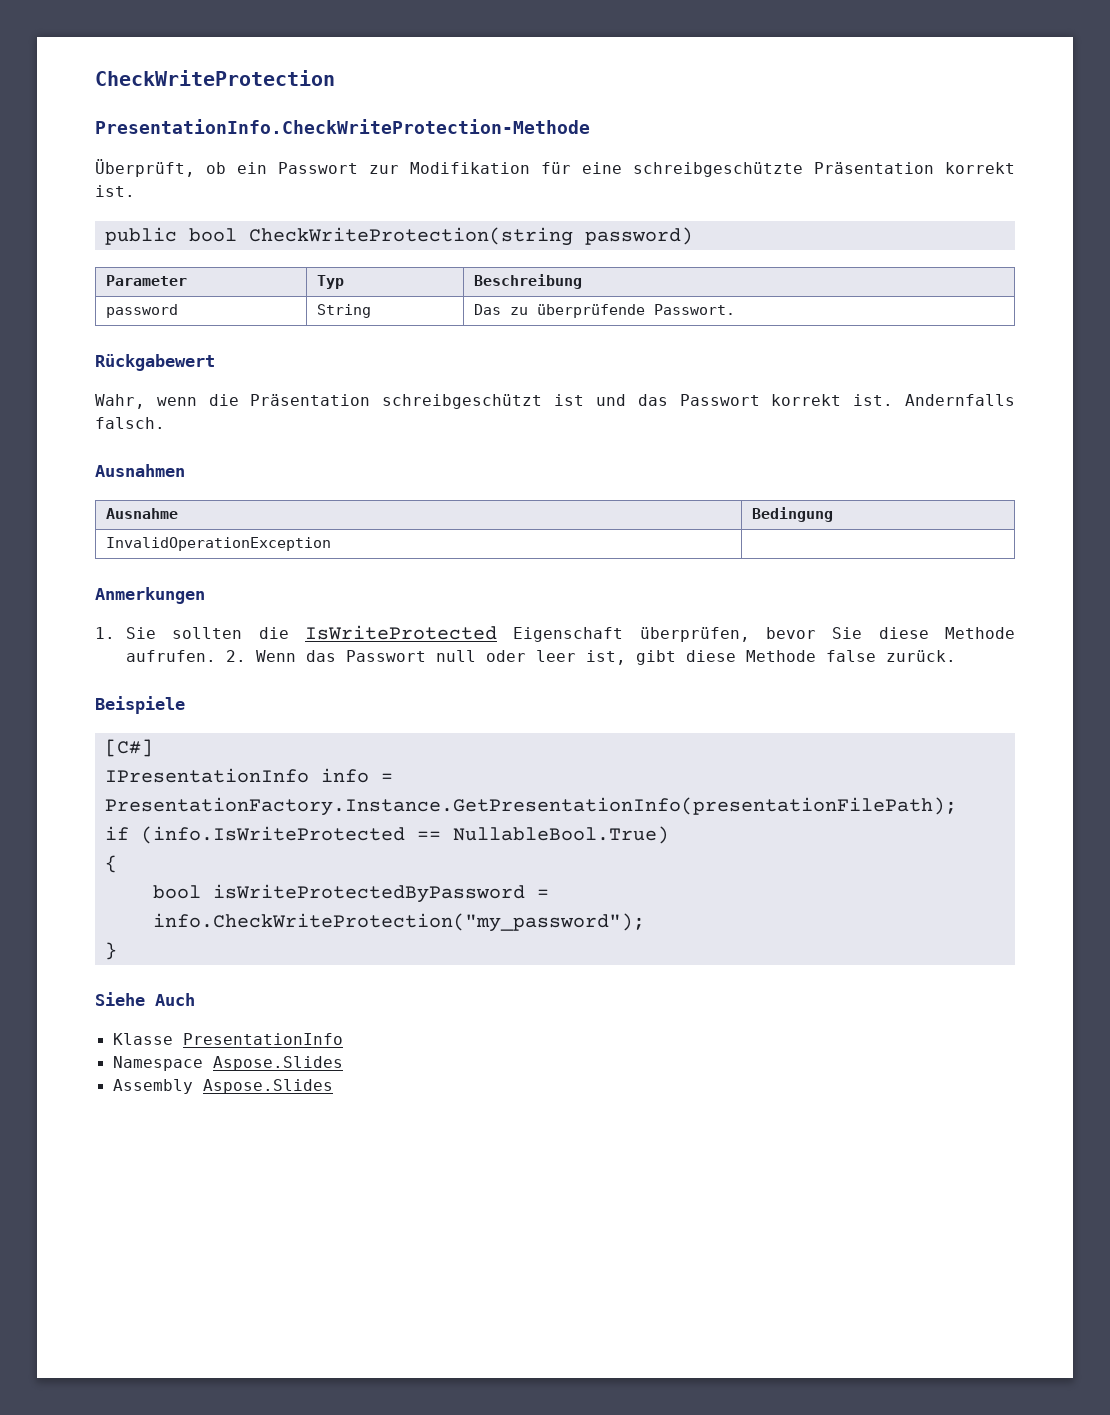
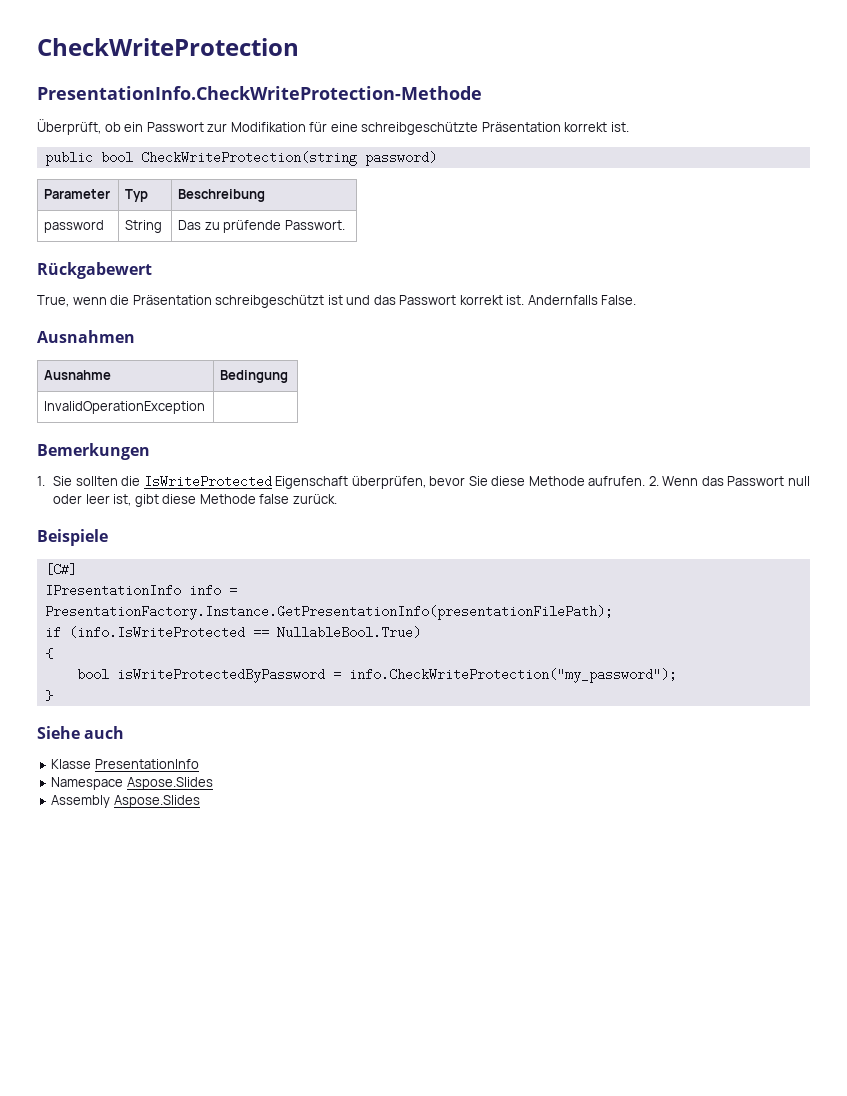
[537,304,646,318] überprüfende -> [223,220,282,233] prüfende
[95,394,145,409] Wahr, -> [37,295,69,307] True,
[95,417,165,429] falsch. -> [601,295,637,305] False.
[95,587,205,604] Anmerkungen -> [37,443,150,460] Bemerkungen
[155,993,195,1006] Auch -> [84,726,125,739] auch

